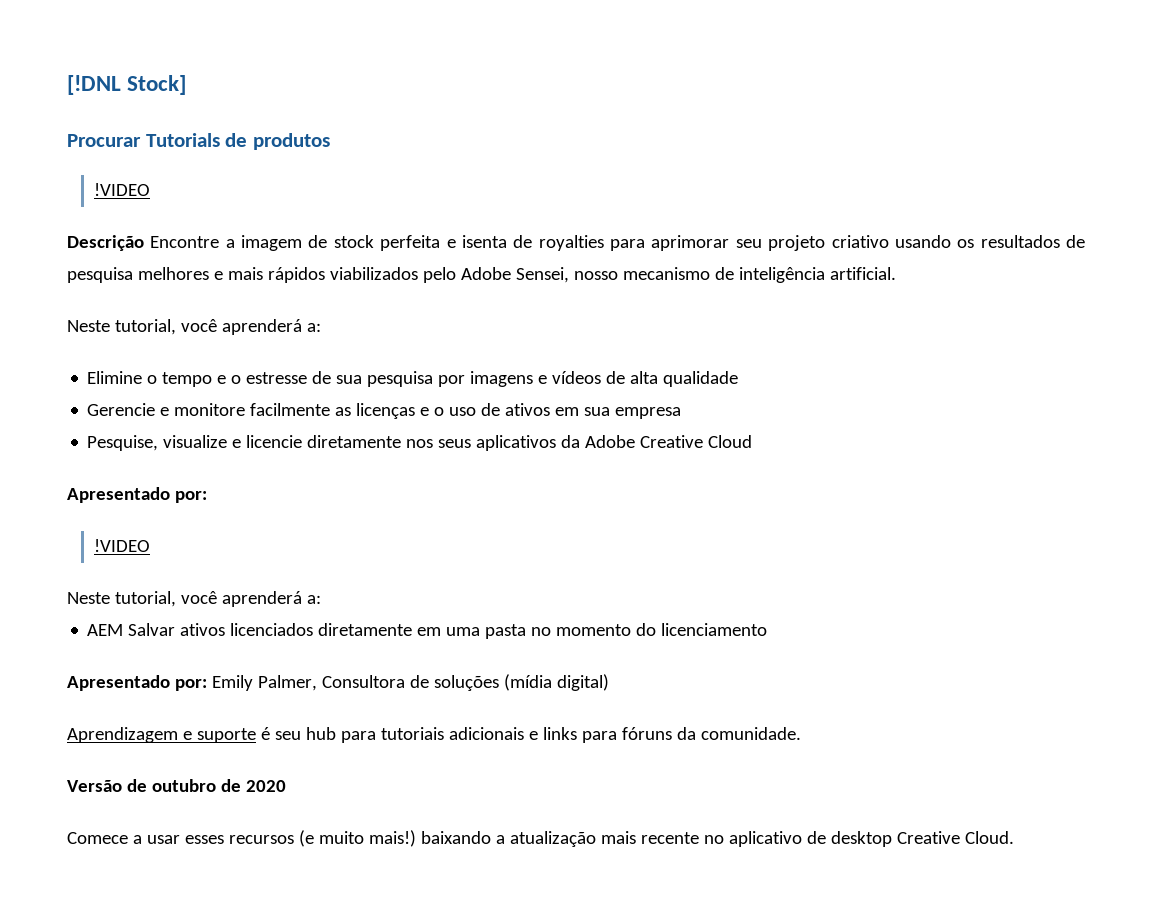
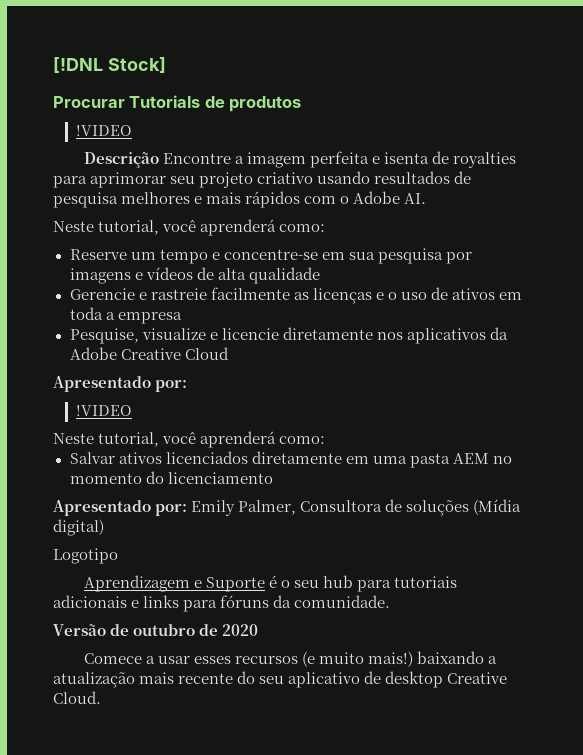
[308,235,374,248] de stock -> (307, 160) none
[957,239,975,248] os -> (371, 177) none
[329,267,896,283] [67,319,321,335] [87,371,332,387] viabilizados pelo Adobe Sensei, nosso mecanismo de inteligência artificial. // Neste tutorial, você aprenderá a: // Elimine o tempo e o estresse de -> [304,191,427,204] [53,219,326,236] [69,249,345,264] com o Adobe AI. // Neste tutorial, você aprenderá como: // Reserve um tempo e concentre-se em
[174,403,246,416] monitore -> [150,288,207,300] rastreie
[584,407,611,416] sua -> [69,307,115,320] toda a
[438,439,472,448] seus -> (403, 336) none
[306,595,321,604] [87,624,124,636] a: // AEM -> [279,436,326,444] como: //
(527, 631) none -> [452,453,489,464] AEM
[503,674,552,691] (mídia -> [473,499,522,515] (Mídia
(609, 682) none -> [53,548,118,564] // Logotipo
[196,727,270,743] suporte é -> [206,575,291,592] Suporte é o
[703,835,724,844] no -> [237,671,285,684] do seu

